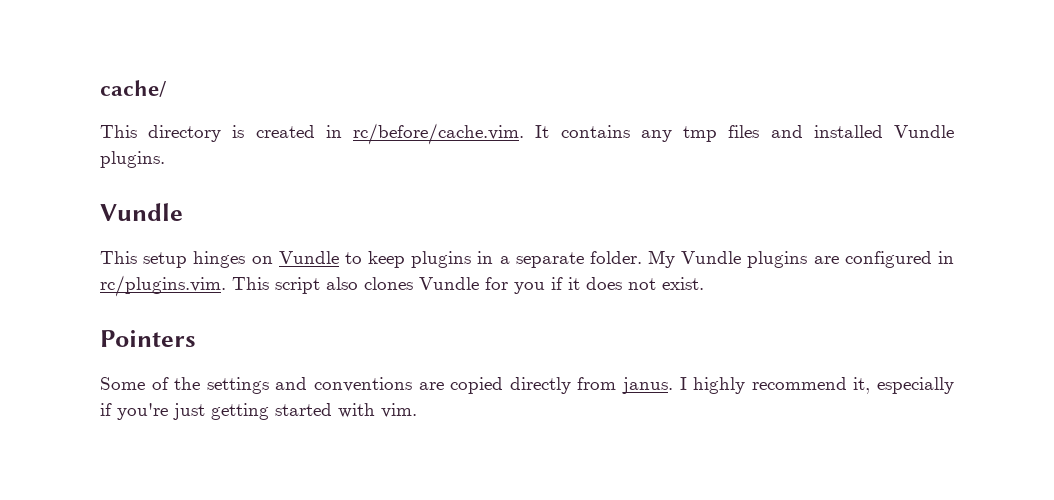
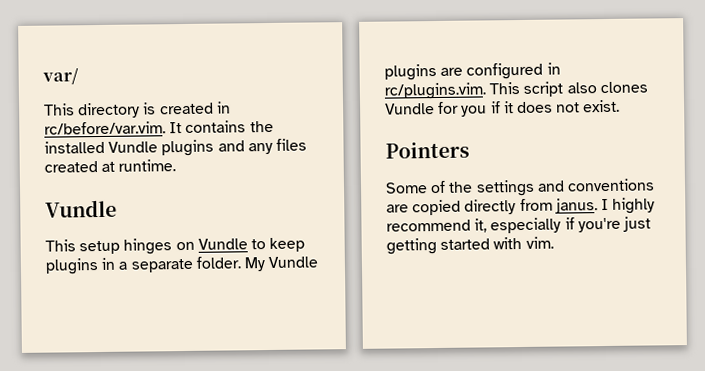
[100,80,167,97] cache/ -> [42,67,79,85] var/
[353,123,525,145] rc/before/cache.vim. -> [44,121,166,135] rc/before/var.vim.
[640,125,955,142] [100,151,165,168] any tmp files and installed Vundle plugins. -> [249,120,274,133] [44,138,307,157] [44,159,177,173] the installed Vundle plugins and any files created at runtime.

